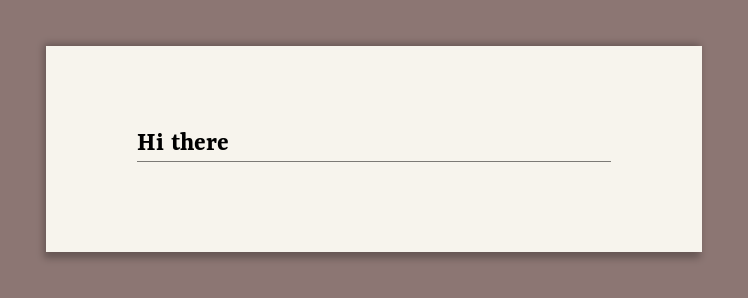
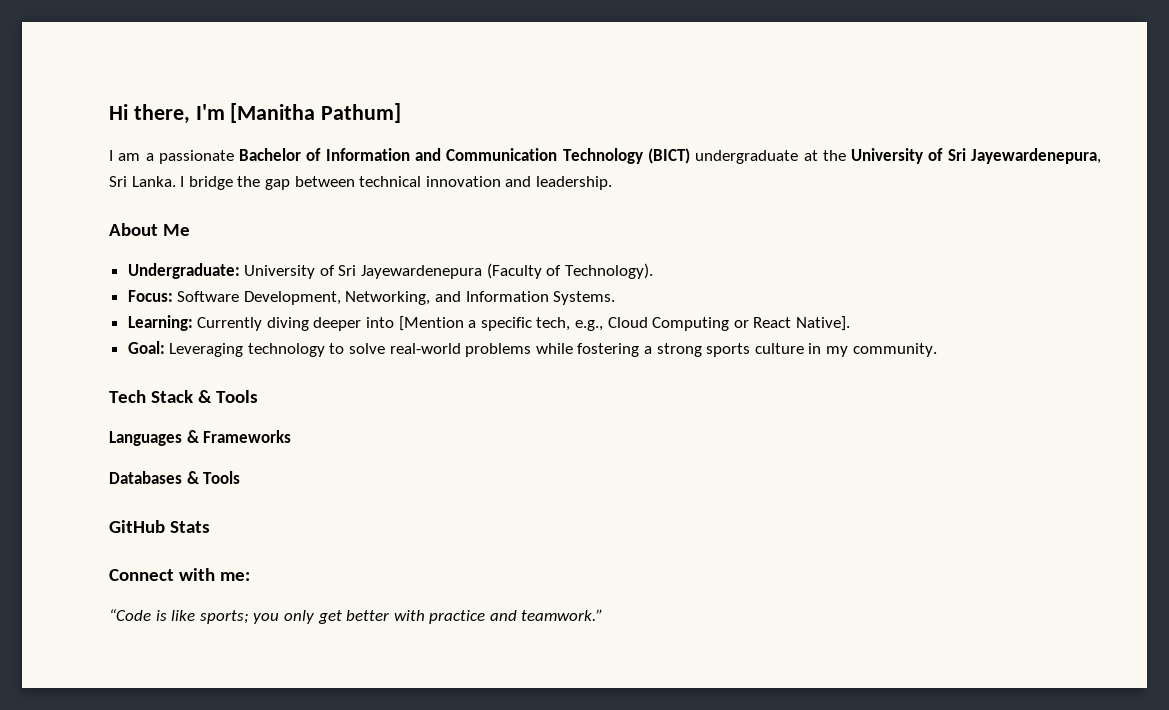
[171,132,230,150] there -> [133,103,402,124] [109,148,1101,164] [109,176,612,190] [109,223,190,236] [127,263,653,279] [127,290,616,305] [127,315,850,331] [127,341,937,357] [109,390,258,403] [109,430,292,446] [109,471,241,484] [109,520,210,533] [109,568,250,581] [109,609,604,624] there, I'm [Manitha Pathum] // I am a passionate Bachelor of Information and Communication Technology (BICT) undergraduate at the University of Sri Jayewardenepura, Sri Lanka. I bridge the gap between technical innovation and leadership. // About Me // Undergraduate: University of Sri Jayewardenepura (Faculty of Technology). // Focus: Software Development, Networking, and Information Systems. // Learning: Currently diving deeper into [Mention a specific tech, e.g., Cloud Computing or React Native]. // Goal: Leveraging technology to solve real-world problems while fostering a strong sports culture in my community. // Tech Stack & Tools // Languages & Frameworks // Databases & Tools // GitHub Stats // Connect with me: // “Code is like sports; you only get better with practice and teamwork.”

